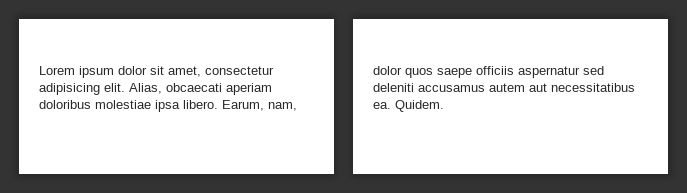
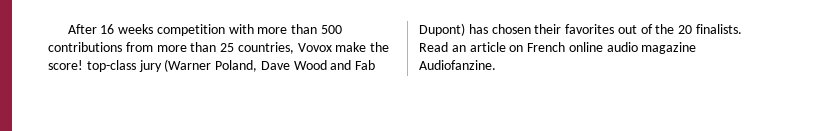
[39,66,274,78] [39,83,272,95] [39,100,297,112] [373,66,604,78] [373,83,635,92] [373,100,444,112] Lorem ipsum dolor sit amet, consectetur adipisicing elit. Alias, obcaecati aperiam doloribus molestiae ipsa libero. Earum, nam, dolor quos saepe officiis aspernatur sed deleniti accusamus autem aut necessitatibus ea. Quidem. -> [67,24,343,36] [48,42,390,54] [48,59,376,72] [419,23,743,36] [419,42,697,54] [419,60,496,70] After 16 weeks competition with more than 500 contributions from more than 25 countries, Vovox make the score! top-class jury (Warner Poland, Dave Wood and Fab Dupont) has chosen their favorites out of the 20 finalists. Read an article on French online audio magazine Audiofanzine.

